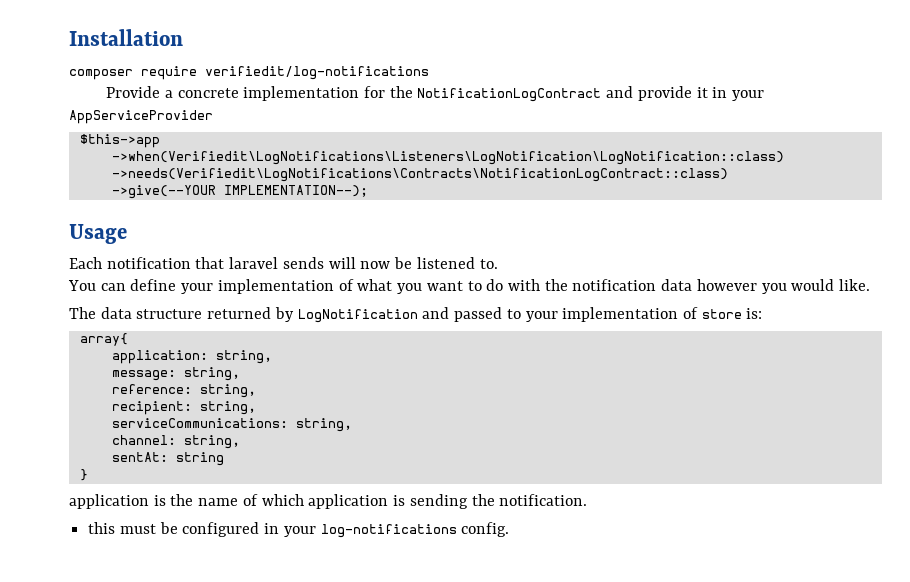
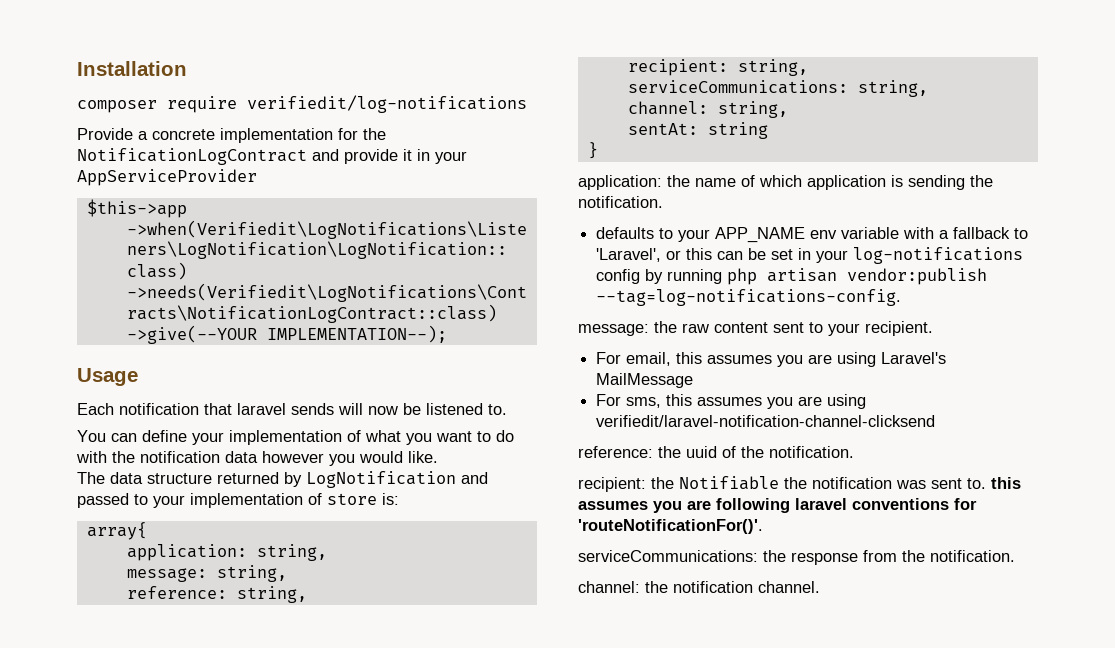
[69,494,166,509] application is -> [578,175,662,190] application:
[88,522,510,538] this must be configured in your log-notifications config. -> [596,227,1029,243] [596,247,1024,264] [596,268,988,285] [596,289,902,306] [578,321,933,336] [596,352,947,367] [596,373,694,388] [596,394,867,409] [596,415,936,427] [578,446,854,458] [578,476,1021,492] [578,498,977,513] [578,519,763,534] [578,550,1015,565] [578,581,820,593] defaults to your APP_NAME env variable with a fallback to 'Laravel', or this can be set in your log-notifications config by running php artisan vendor:publish --tag=log-notifications-config. // message: the raw content sent to your recipient. // For email, this assumes you are using Laravel's MailMessage // For sms, this assumes you are using verifiedit/laravel-notification-channel-clicksend // reference: the uuid of the notification. // recipient: the Notifiable the notification was sent to. this assumes you are following laravel conventions for 'routeNotificationFor()'. // serviceCommunications: the response from the notification. // channel: the notification channel.

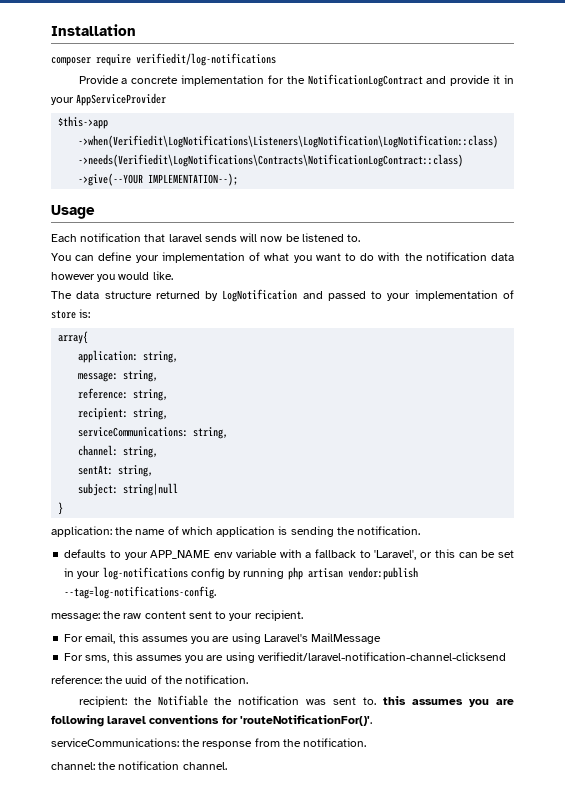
[707,122,768,139] string -> [118,465,154,477] [78,483,179,496] string, // subject: string|null

